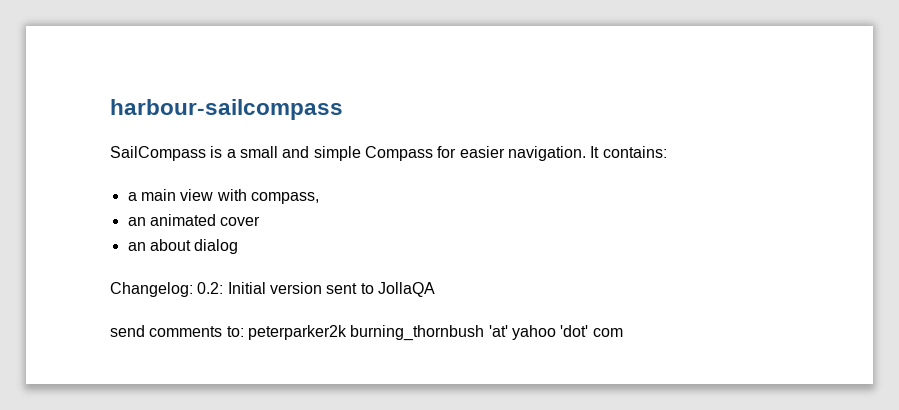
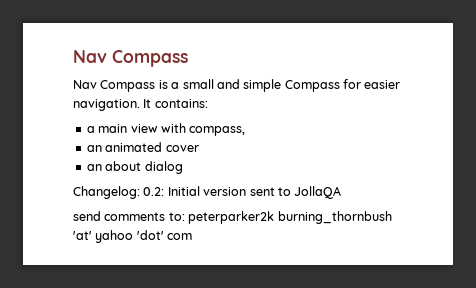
[110,99,343,120] [110,146,206,161] harbour-sailcompass // SailCompass -> [73,50,188,67] [73,80,156,92] Nav Compass // Nav Compass

